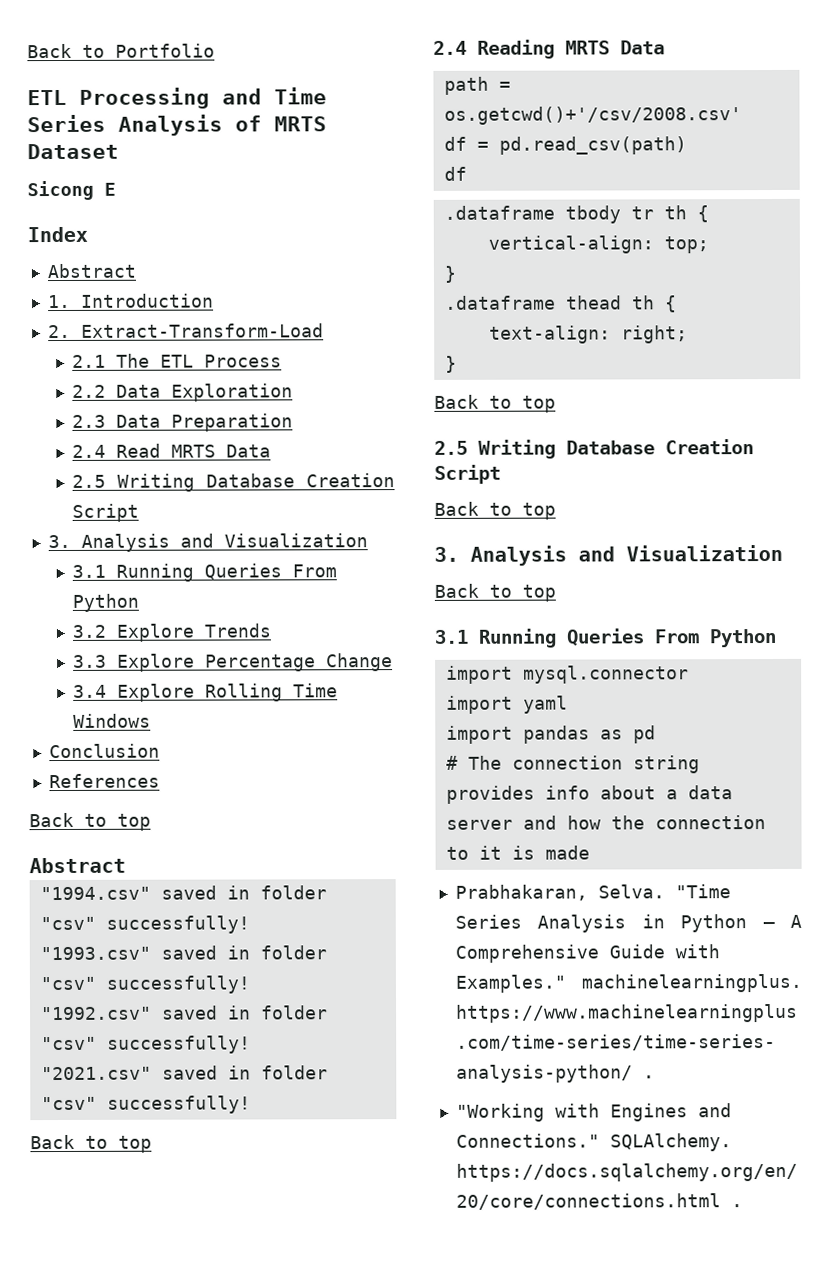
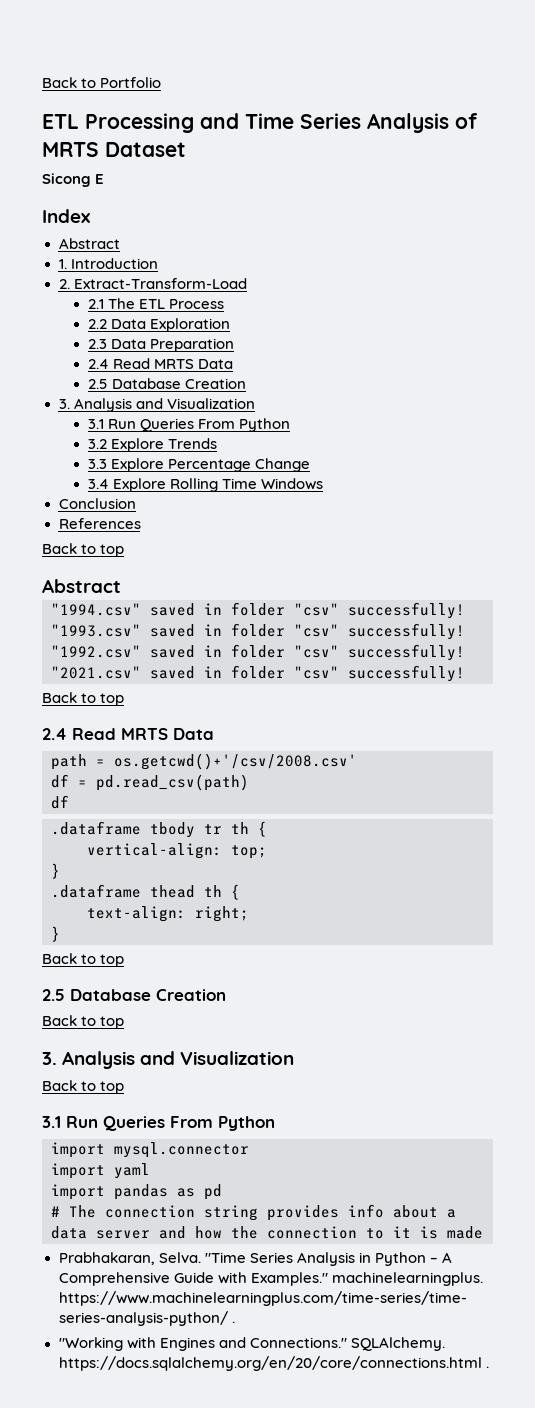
[117,473,395,492] [72,503,140,522] Writing Database Creation Script -> [111,378,246,389] Database Creation
[116,563,195,582] Running -> [107,419,136,429] Run
[477,39,555,59] Reading -> [72,728,116,740] Read
[478,439,754,459] [434,464,501,484] Writing Database Creation Script -> [70,989,226,1001] Database Creation
[478,628,557,648] Running -> [66,1116,98,1128] Run

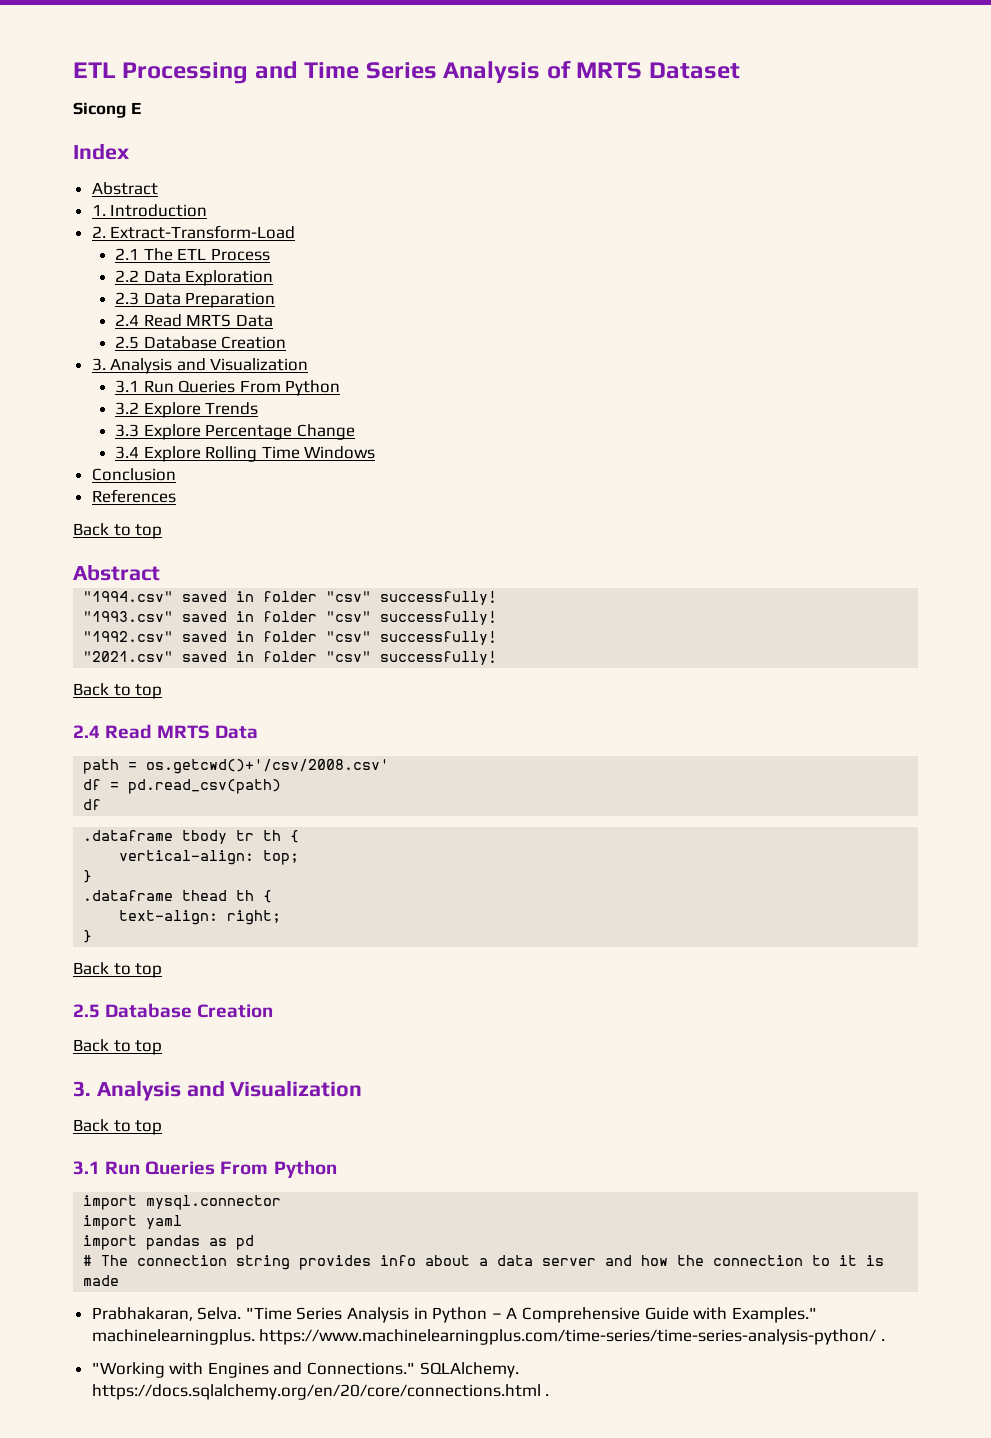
[42,77,162,88] Back to Portfolio // -> (73, 70) none

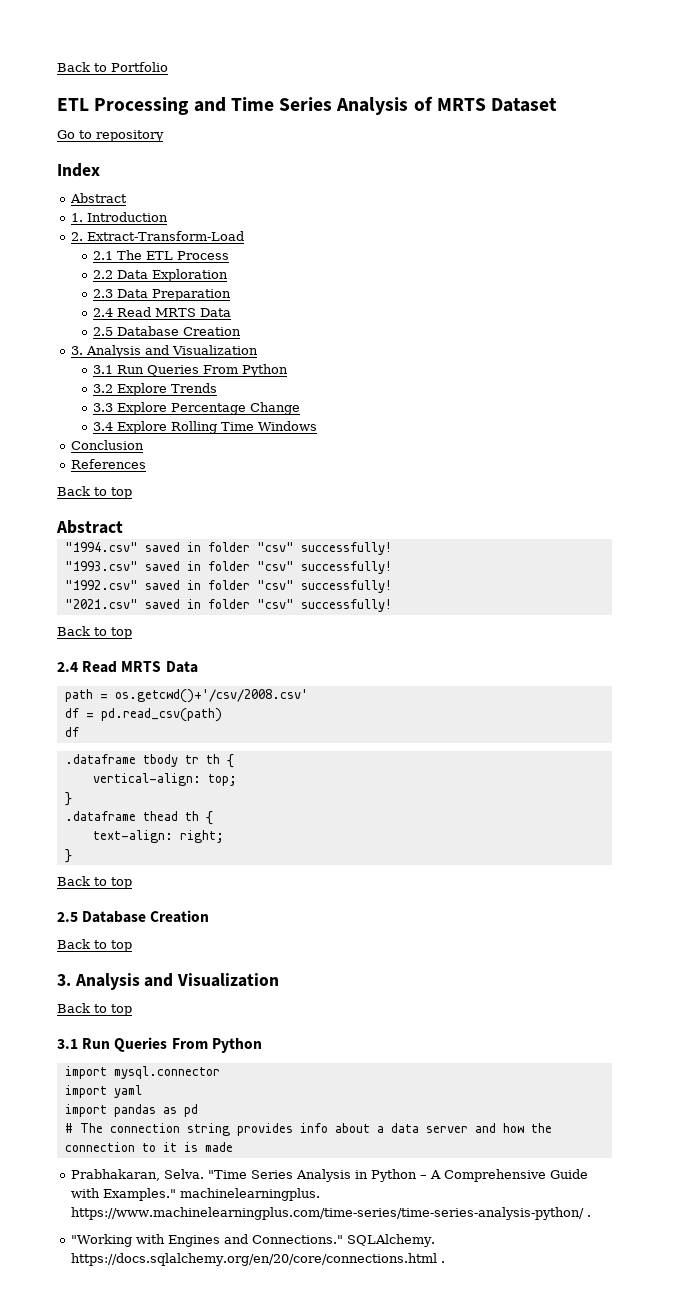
(73, 70) none -> [57,62,168,72] Back to Portfolio //
[73,102,141,118] Sicong E -> [57,130,164,142] Go to repository

